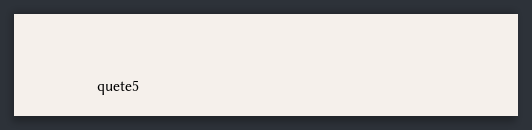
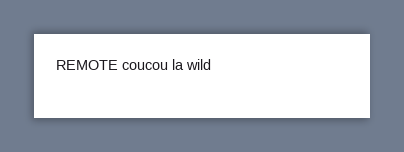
[97,80,139,95] quete5 -> [56,59,211,70] REMOTE coucou la wild

